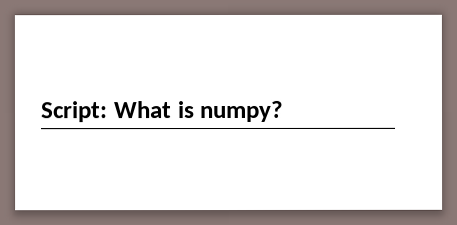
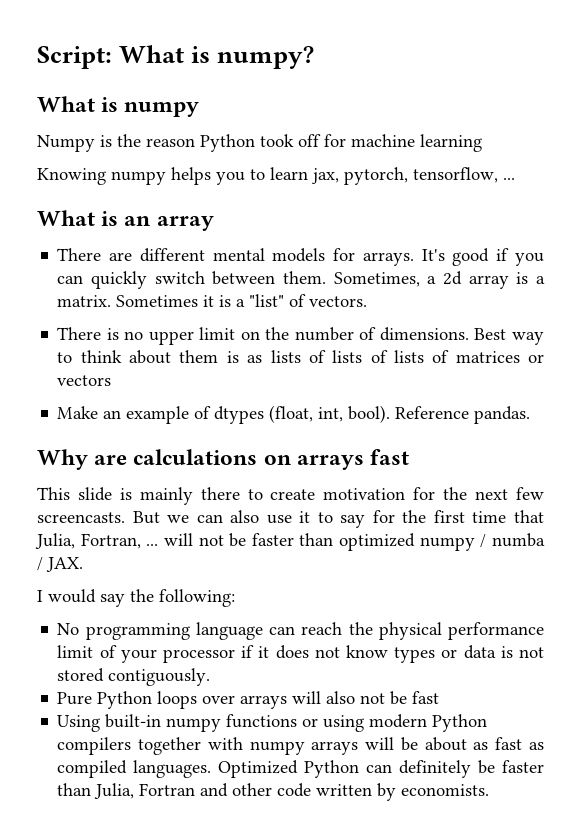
(285, 111) none -> [37,96,200,117] [37,134,482,152] [37,167,515,185] [37,210,214,231] [57,248,544,266] [57,271,546,289] [57,294,368,307] [57,327,544,345] [57,350,545,364] [57,375,112,386] [57,405,531,424] [37,449,410,470] [37,487,545,505] [37,510,544,528] [35,533,545,551] [37,557,83,572] [37,589,235,607] [57,622,544,640] [57,645,544,663] [57,668,211,686] [57,691,440,709] [57,714,488,732] [57,737,544,755] [57,760,544,778] [57,783,490,801] // What is numpy // Numpy is the reason Python took off for machine learning // Knowing numpy helps you to learn jax, pytorch, tensorflow, ... // What is an array // There are different mental models for arrays. It's good if you can quickly switch between them. Sometimes, a 2d array is a matrix. Sometimes it is a "list" of vectors. // There is no upper limit on the number of dimensions. Best way to think about them is as lists of lists of lists of matrices or vectors // Make an example of dtypes (float, int, bool). Reference pandas. // Why are calculations on arrays fast // This slide is mainly there to create motivation for the next few screencasts. But we can also use it to say for the first time that Julia, Fortran, ... will not be faster than optimized numpy / numba / JAX. // I would say the following: // No programming language can reach the physical performance limit of your processor if it does not know types or data is not stored contiguously. // Pure Python loops over arrays will also not be fast // Using built-in numpy functions or using modern Python compilers together with numpy arrays will be about as fast as compiled languages. Optimized Python can definitely be faster than Julia, Fortran and other code written by economists.

